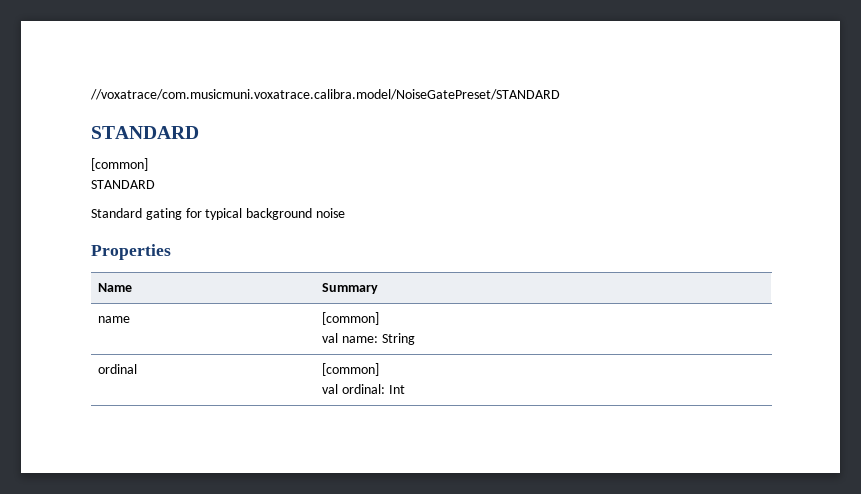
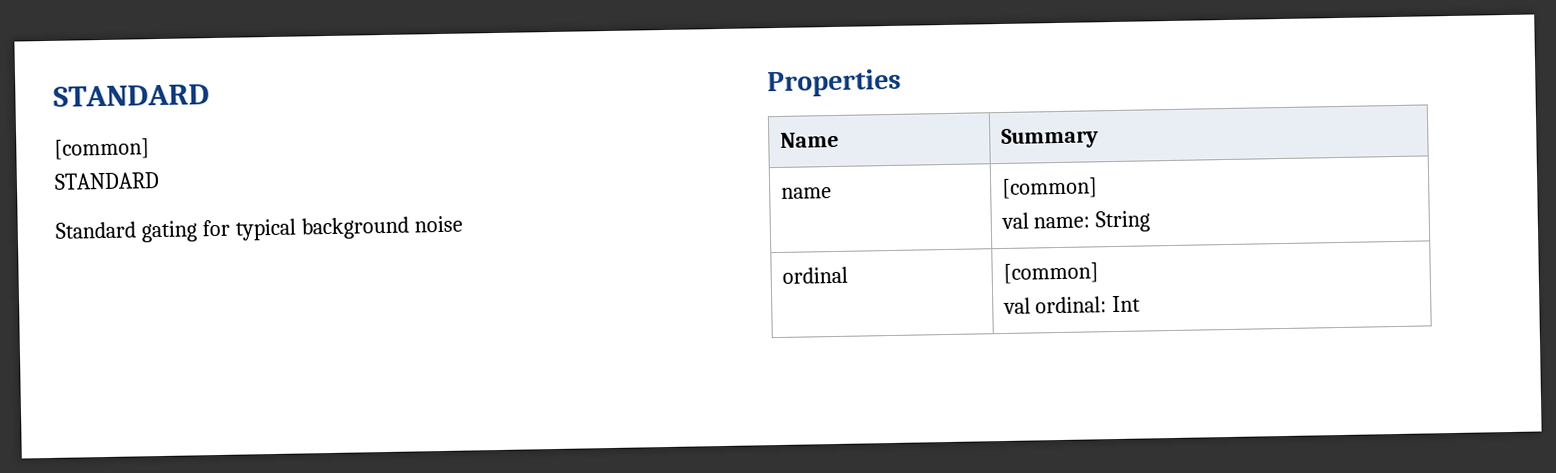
[90,89,560,100] //voxatrace/com.musicmuni.voxatrace.calibra.model/NoiseGatePreset/STANDARD // -> (53, 95) none

